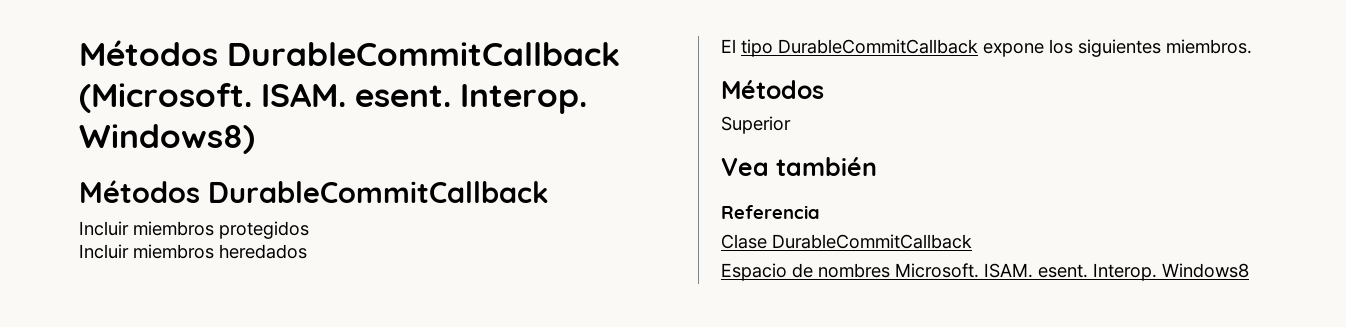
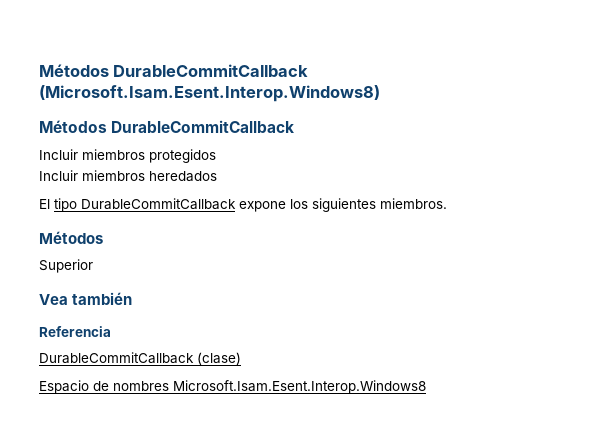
[79,40,621,66] [79,83,588,114] [79,124,255,154] Métodos DurableCommitCallback (Microsoft. ISAM. esent. Interop. Windows8) -> [39,64,309,77] [39,85,380,102] Métodos DurableCommitCallback (Microsoft.Isam.Esent.Interop.Windows8)
[721,234,972,249] Clase DurableCommitCallback -> [39,352,241,365] DurableCommitCallback (clase)
[895,263,1249,281] Microsoft. ISAM. esent. Interop. Windows8 -> [173,380,426,394] Microsoft.Isam.Esent.Interop.Windows8

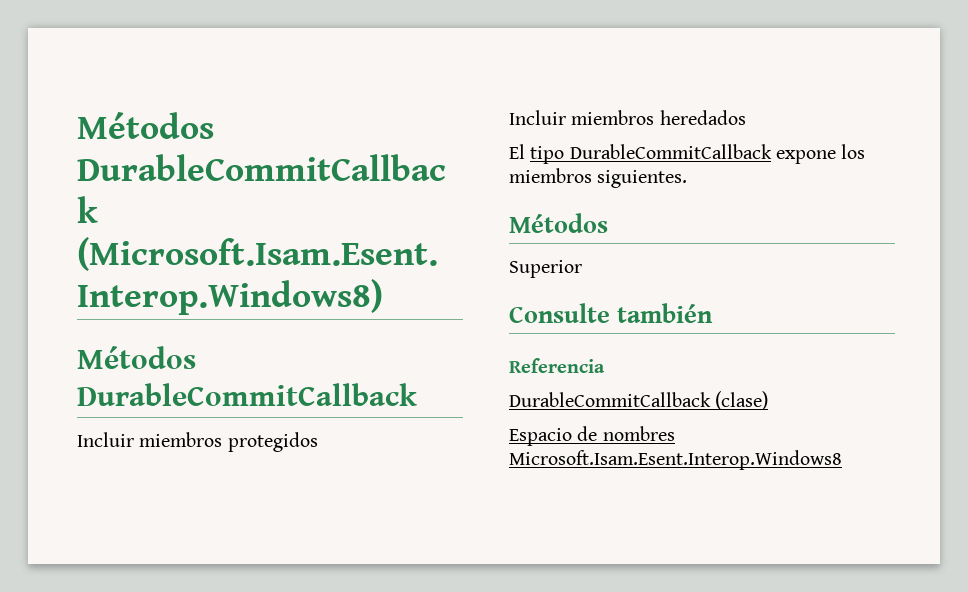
[312,198,447,212] siguientes miembros. -> [509,168,688,188] miembros siguientes.
[39,294,68,305] Vea -> [509,303,610,323] Consulte

